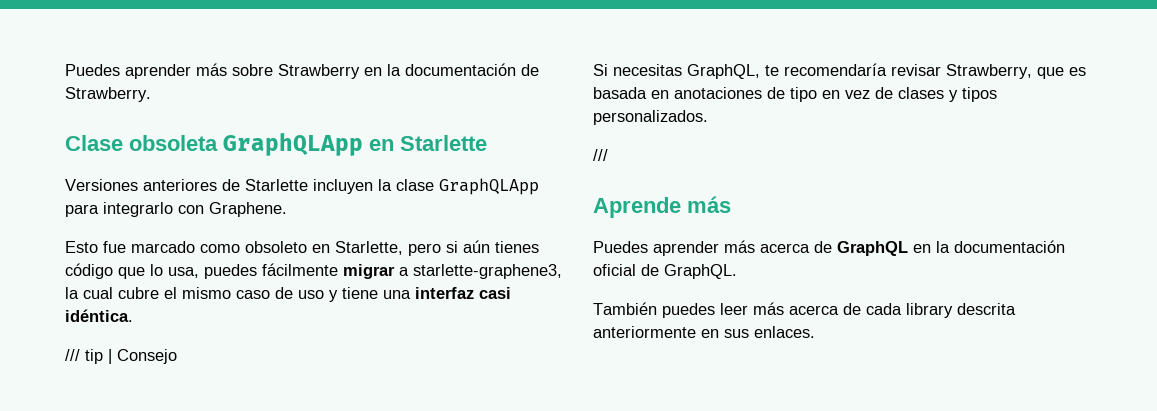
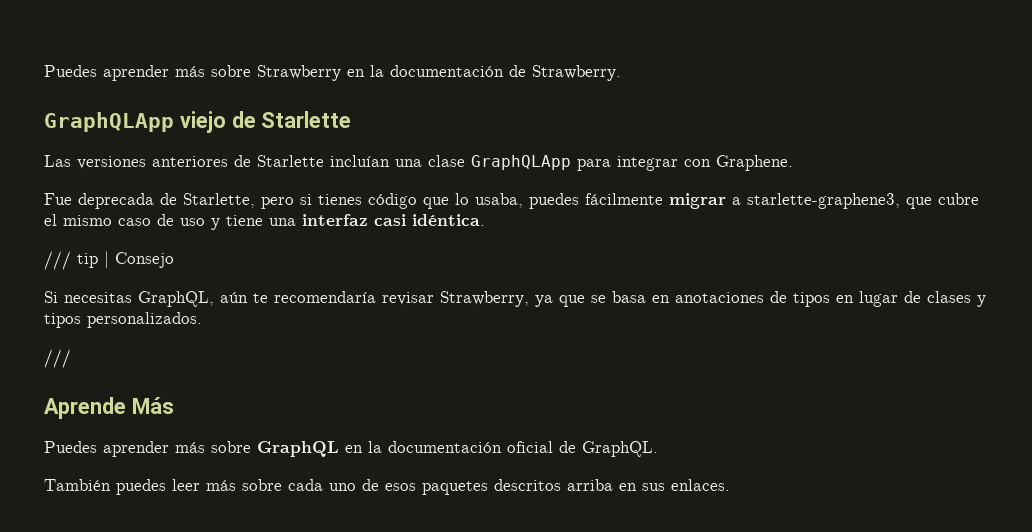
[65,133,394,156] Clase obsoleta GraphQLApp en -> [44,111,256,133] GraphQLApp viejo de
[65,179,138,191] Versiones -> [44,155,146,169] Las versiones
[313,179,392,194] incluyen la -> [330,155,422,167] incluían una
[103,202,173,217] integrarlo -> [617,156,678,171] integrar
[65,241,330,253] Esto fue marcado como obsoleto en -> [44,193,177,209] Fue deprecada de
[463,240,490,253] aún -> (312, 199) none
[168,267,199,278] usa, -> [475,193,523,208] usaba,
[65,287,113,299] la cual -> [906,197,932,209] que
(760, 71) none -> [220,292,248,303] aún
[1037,67,1086,79] [593,87,870,102] que es basada en anotaciones de tipo en vez -> [535,291,898,307] ya que se basa en anotaciones de tipos en lugar
[687,196,731,213] [593,240,832,256] más // Puedes aprender más acerca de -> [131,397,174,414] [44,441,251,457] Más // Puedes aprender más sobre
[789,303,1016,318] [593,326,696,338] acerca de cada library descrita anteriormente -> [242,479,613,495] sobre cada uno de esos paquetes descritos arriba

